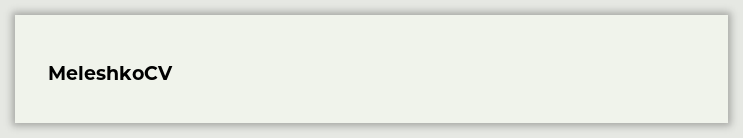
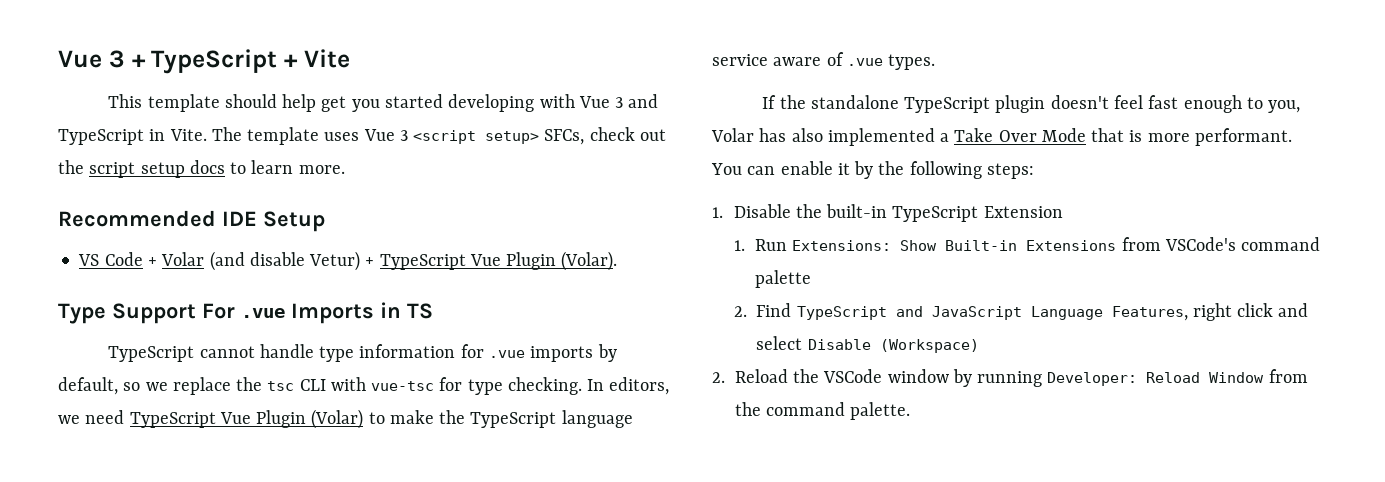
[48,66,173,80] MeleshkoCV -> [58,49,350,74] [108,94,659,112] [58,127,666,145] [58,160,345,178] [58,210,325,232] [78,251,618,271] [58,302,433,324] [108,344,617,362] [58,377,670,395] [58,409,633,429] [712,52,936,70] [762,95,1301,113] [711,128,1292,146] [711,161,1034,179] [712,204,1063,222] [733,237,1321,251] [755,270,812,288] [733,303,1309,321] [756,336,979,353] [712,369,1308,387] [734,402,911,420] Vue 3 + TypeScript + Vite // This template should help get you started developing with Vue 3 and TypeScript in Vite. The template uses Vue 3 <script setup> SFCs, check out the script setup docs to learn more. // Recommended IDE Setup // VS Code + Volar (and disable Vetur) + TypeScript Vue Plugin (Volar). // Type Support For .vue Imports in TS // TypeScript cannot handle type information for .vue imports by default, so we replace the tsc CLI with vue-tsc for type checking. In editors, we need TypeScript Vue Plugin (Volar) to make the TypeScript language service aware of .vue types. // If the standalone TypeScript plugin doesn't feel fast enough to you, Volar has also implemented a Take Over Mode that is more performant. You can enable it by the following steps: // 1. Disable the built-in TypeScript Extension // 1. Run Extensions: Show Built-in Extensions from VSCode's command palette // 2. Find TypeScript and JavaScript Language Features, right click and select Disable (Workspace) // 2. Reload the VSCode window by running Developer: Reload Window from the command palette.

